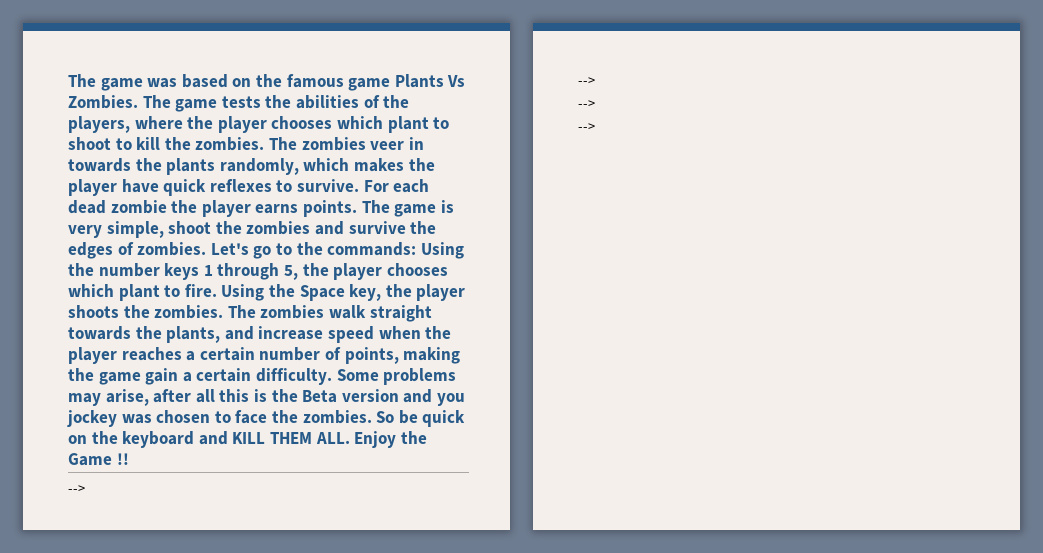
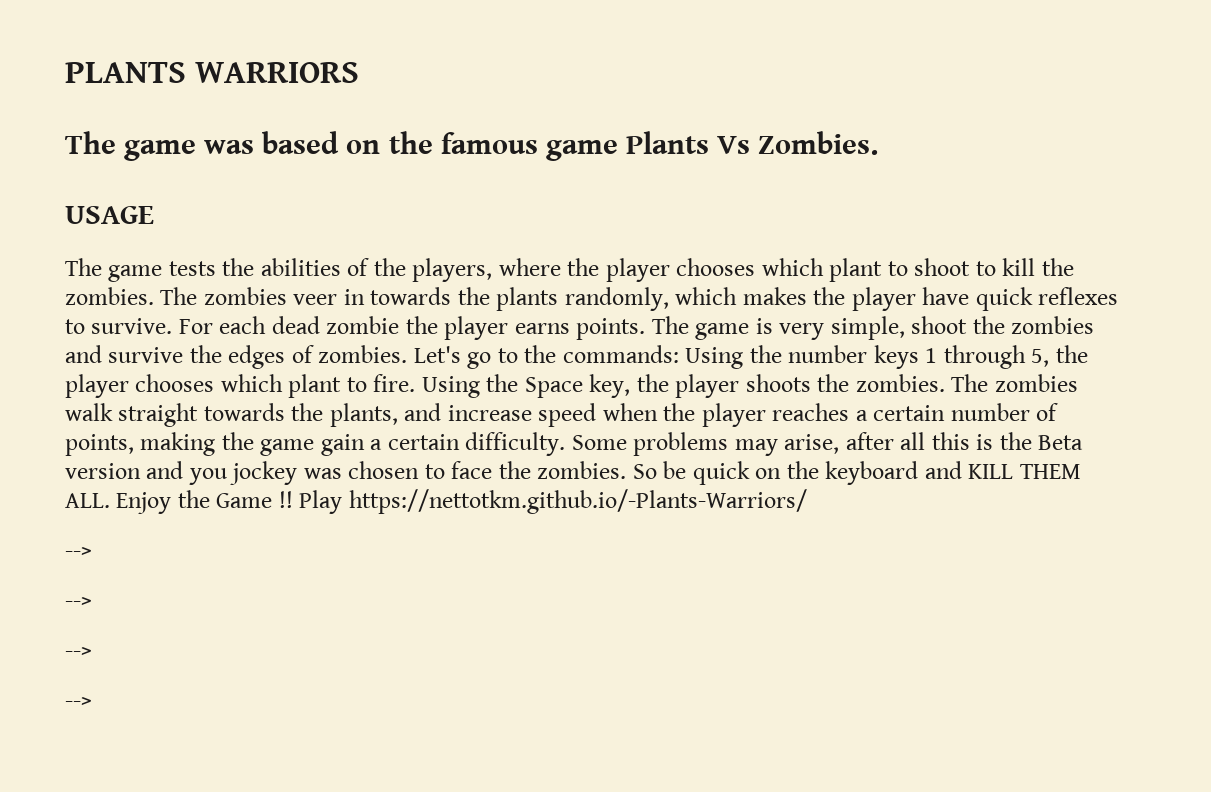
(68, 80) none -> [65,62,360,83] PLANTS WARRIORS //
(138, 102) none -> [65,206,154,224] // USAGE //
(129, 459) none -> [299,489,807,514] Play https://nettotkm.github.io/-Plants-Warriors/

